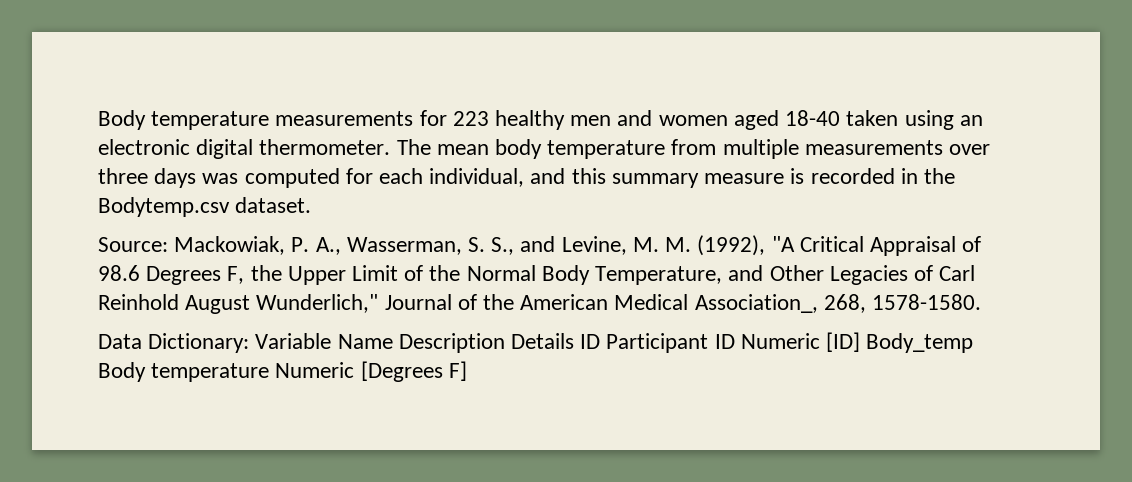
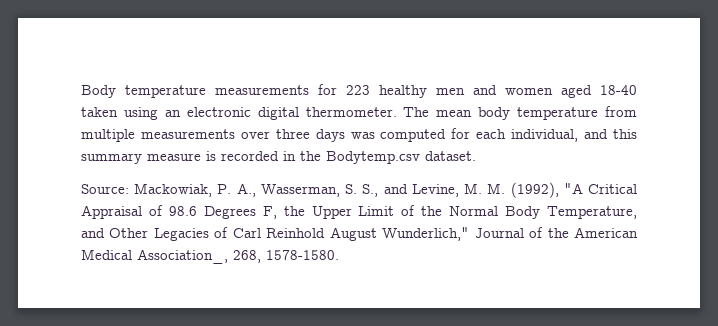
[98,332,974,353] [98,361,467,382] // Data Dictionary: Variable Name Description Details ID Participant ID Numeric [ID] Body_temp Body temperature Numeric [Degrees F] -> (339, 255) none

